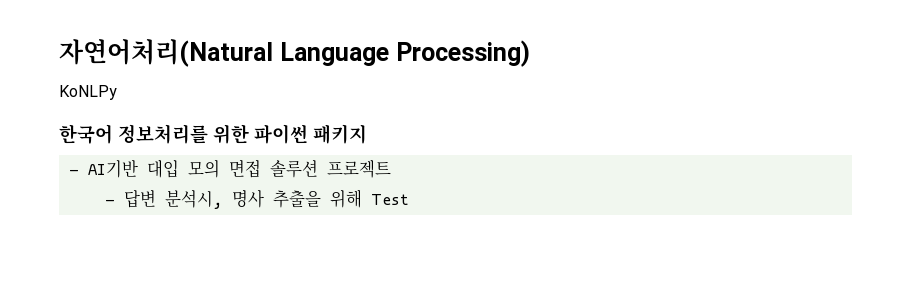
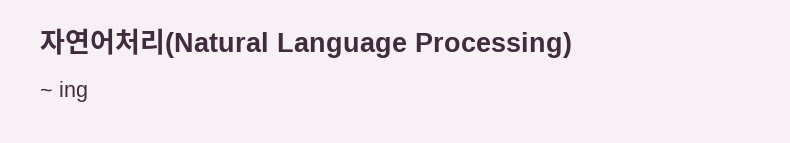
[59,85,117,100] [59,124,367,144] [68,159,391,178] [104,189,409,209] KoNLPy // 한국어 정보처리를 위한 파이썬 패키지 // - AI기반 대입 모의 면접 솔루션 프로젝트 // - 답변 분석시, 명사 추출을 위해 Test -> [40,81,88,102] ~ ing

